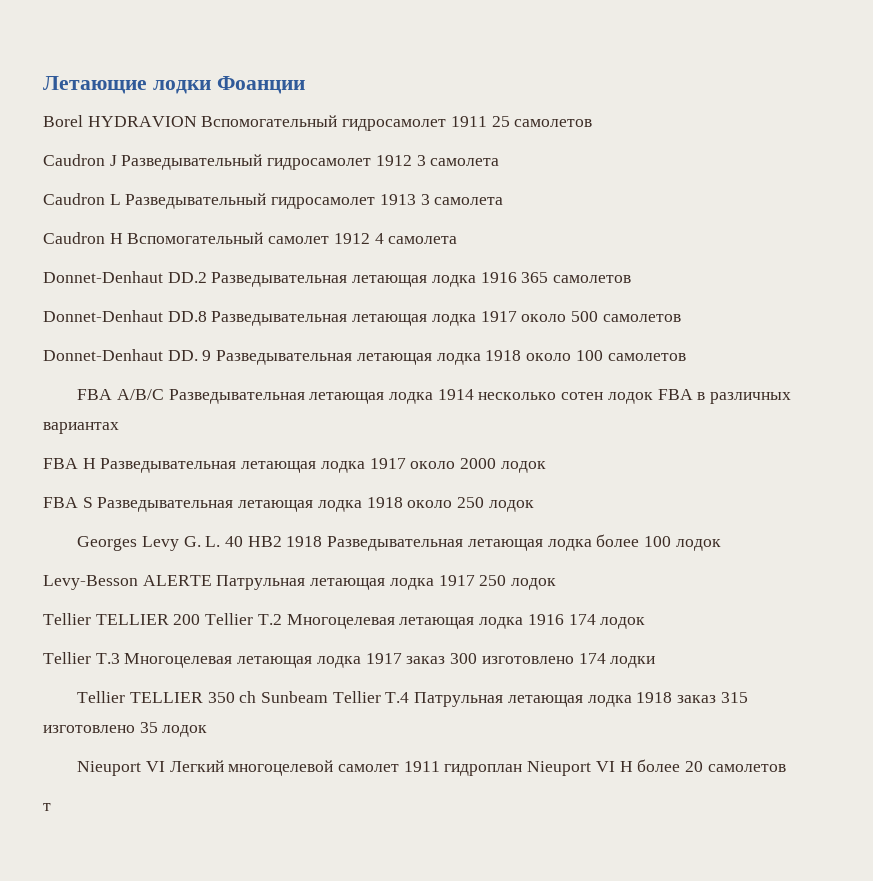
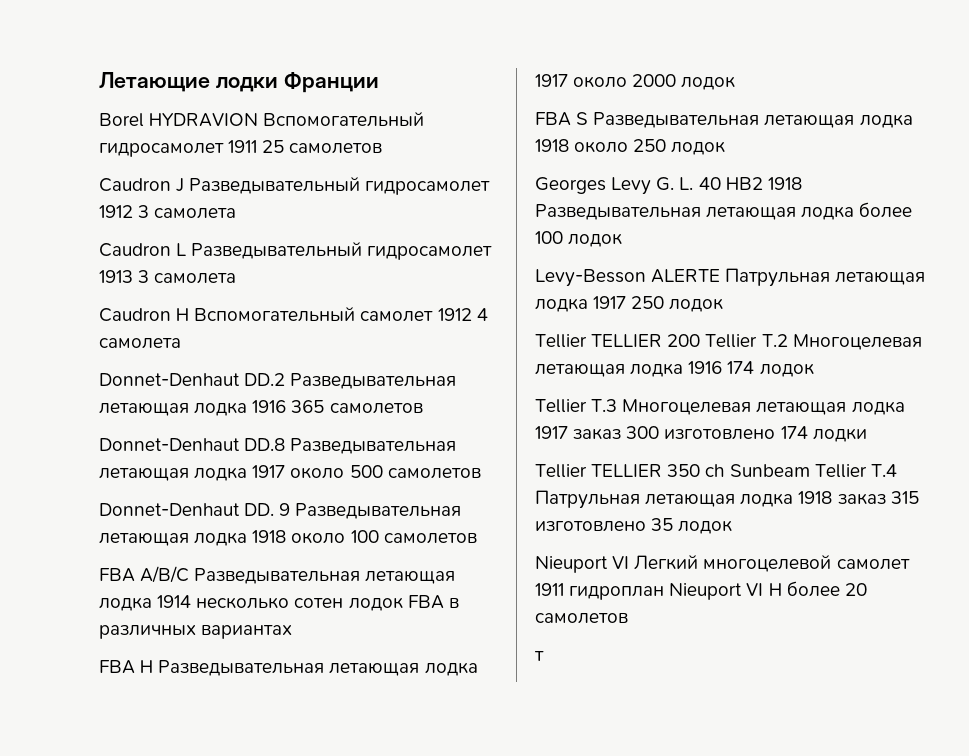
[216,76,305,94] Фоанции -> [283,72,379,93] Франции

